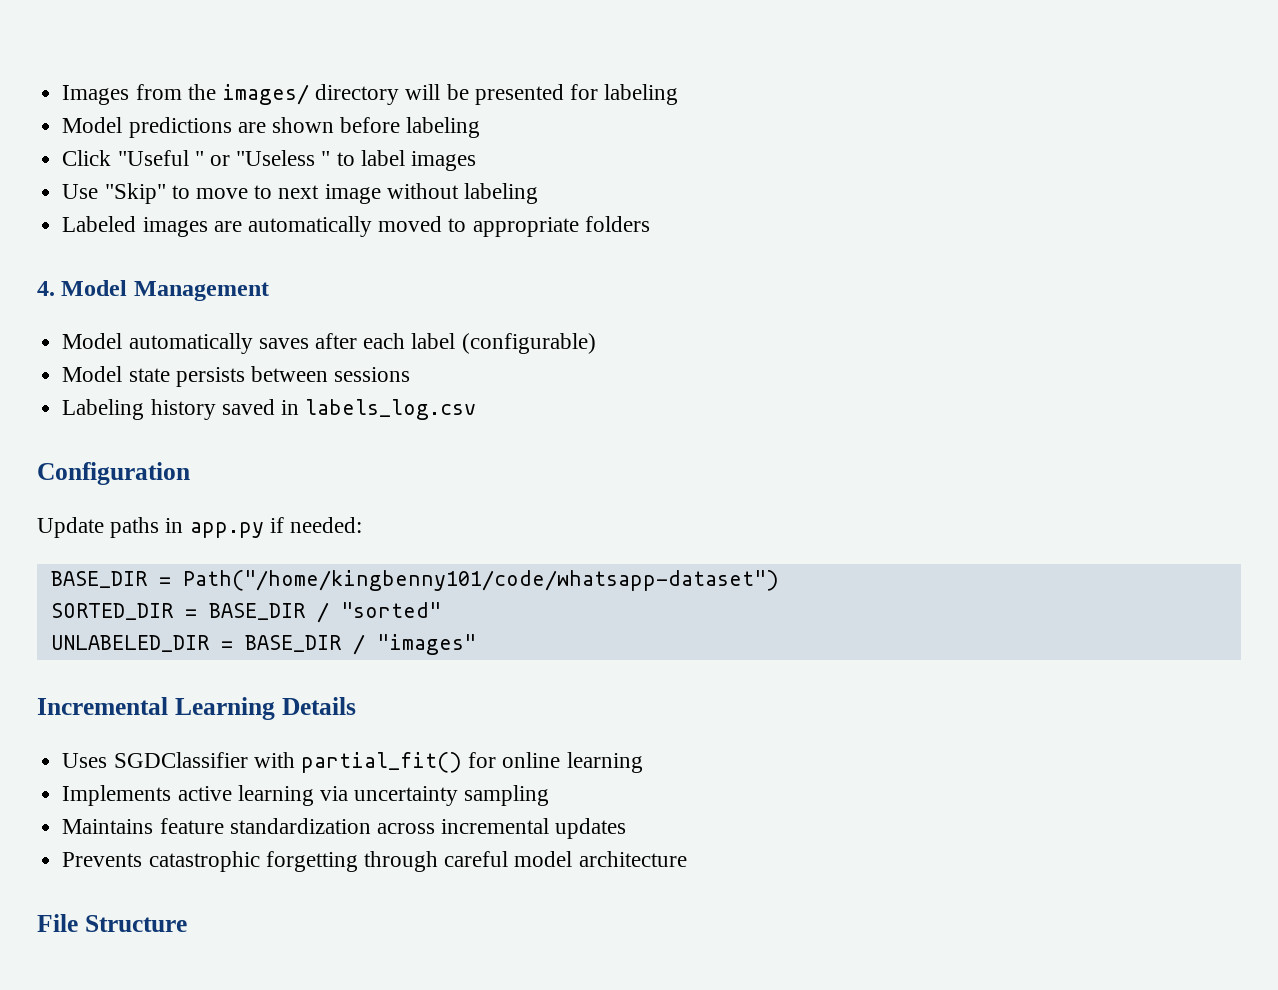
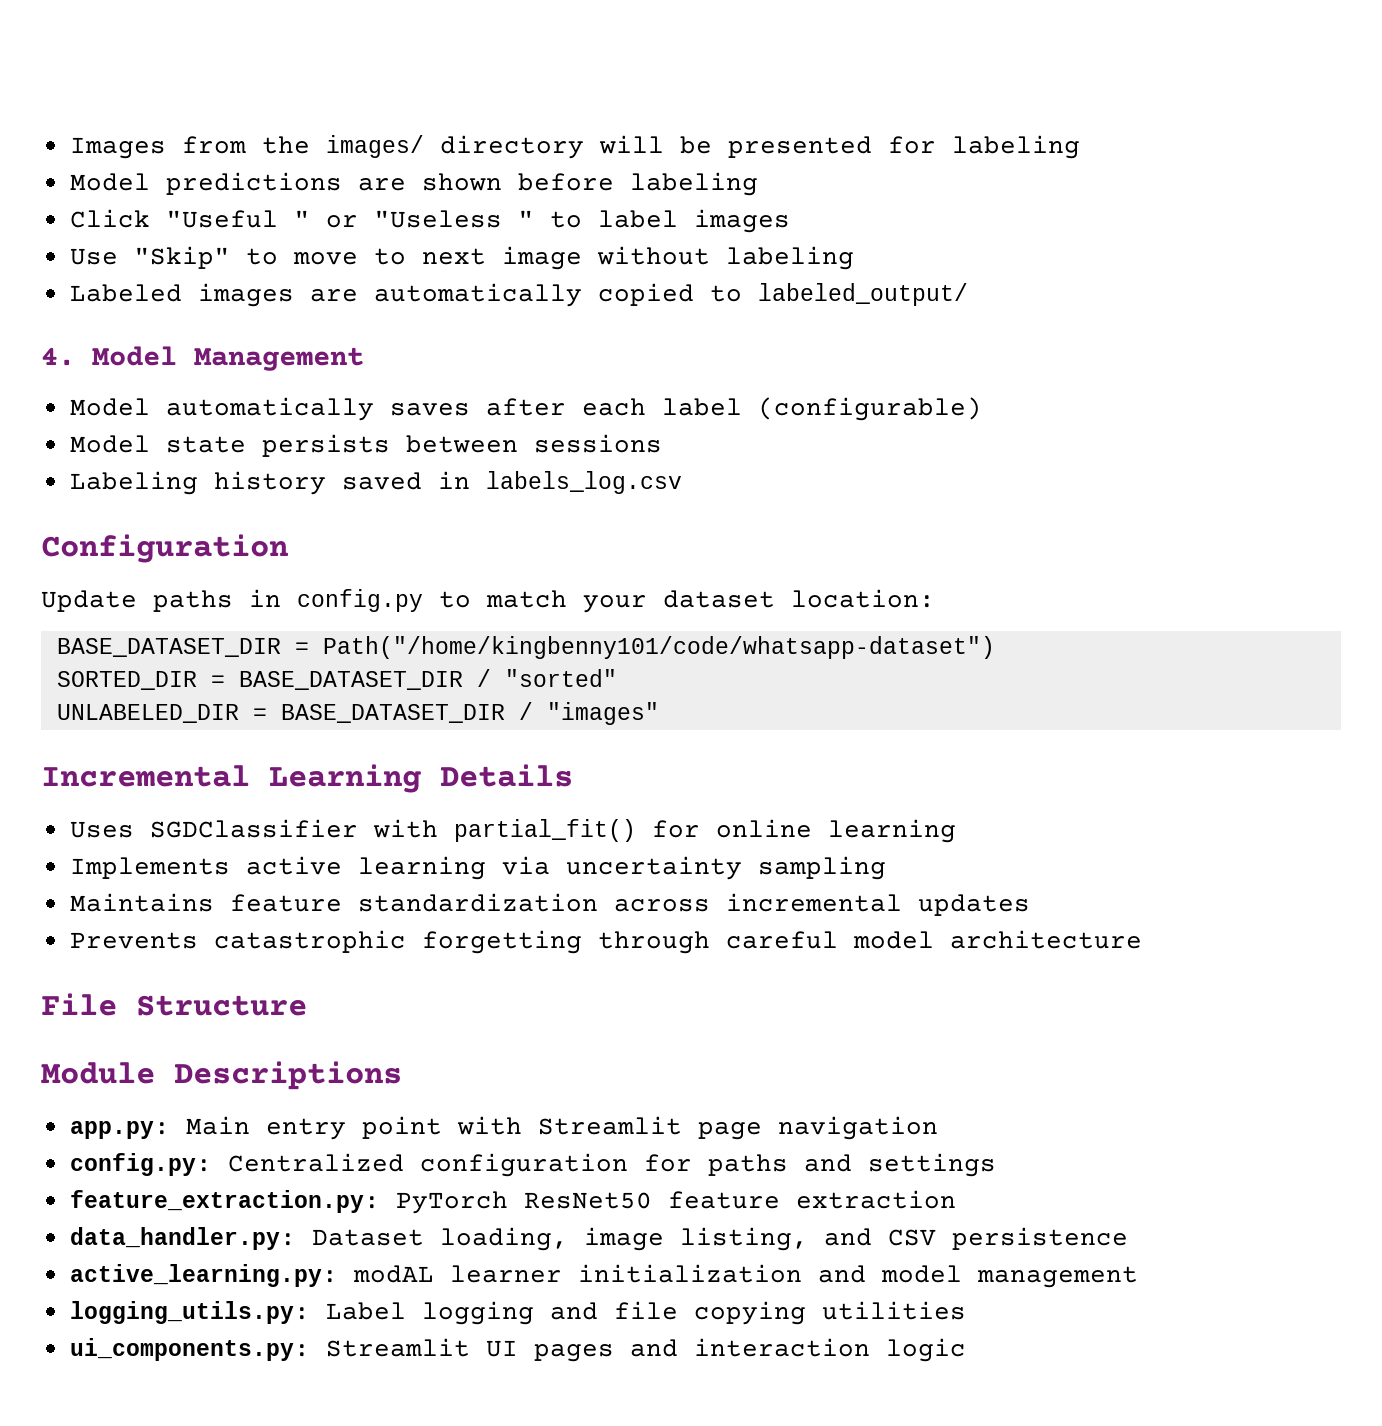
[378,216,650,237] moved to appropriate folders -> [597,283,968,306] copied to labeled_output/
[189,517,363,538] [50,571,147,588] app.py if needed: // BASE_DIR -> [297,589,935,613] [56,638,281,657] config.py to match your dataset location: // BASE_DATASET_DIR
[208,603,305,620] BASE_DIR -> [238,671,463,690] BASE_DATASET_DIR
[244,635,341,652] BASE_DIR -> [280,704,505,723] BASE_DATASET_DIR
(187, 923) none -> [41,1061,402,1090] [69,1116,938,1140] [69,1153,996,1177] [69,1190,956,1214] [69,1227,1128,1251] [69,1264,1138,1288] [69,1301,966,1325] [69,1338,966,1362] // Module Descriptions // app.py: Main entry point with Streamlit page navigation // config.py: Centralized configuration for paths and settings // feature_extraction.py: PyTorch ResNet50 feature extraction // data_handler.py: Dataset loading, image listing, and CSV persistence // active_learning.py: modAL learner initialization and model management // logging_utils.py: Label logging and file copying utilities // ui_components.py: Streamlit UI pages and interaction logic

